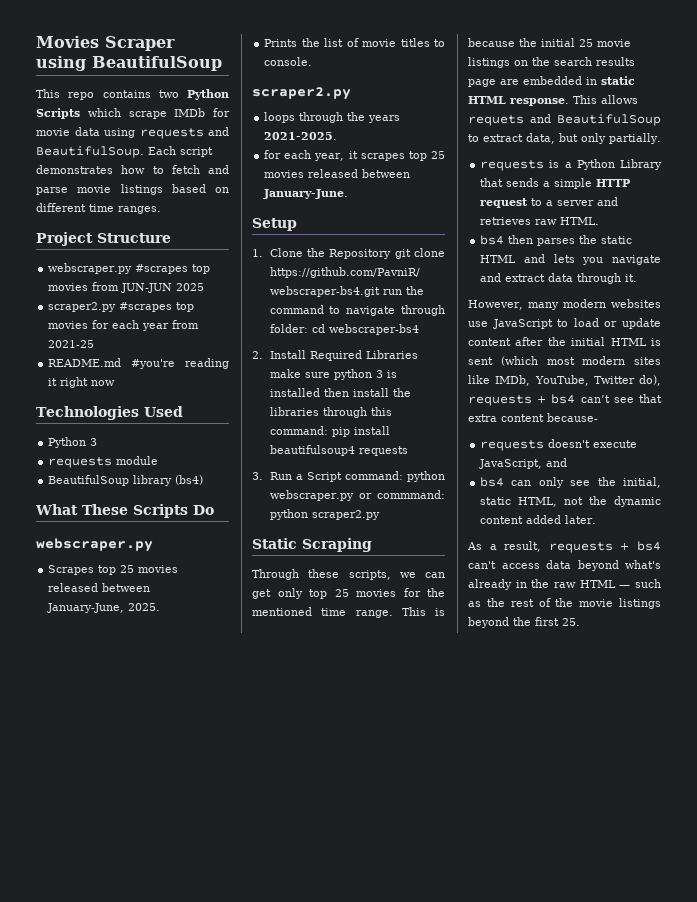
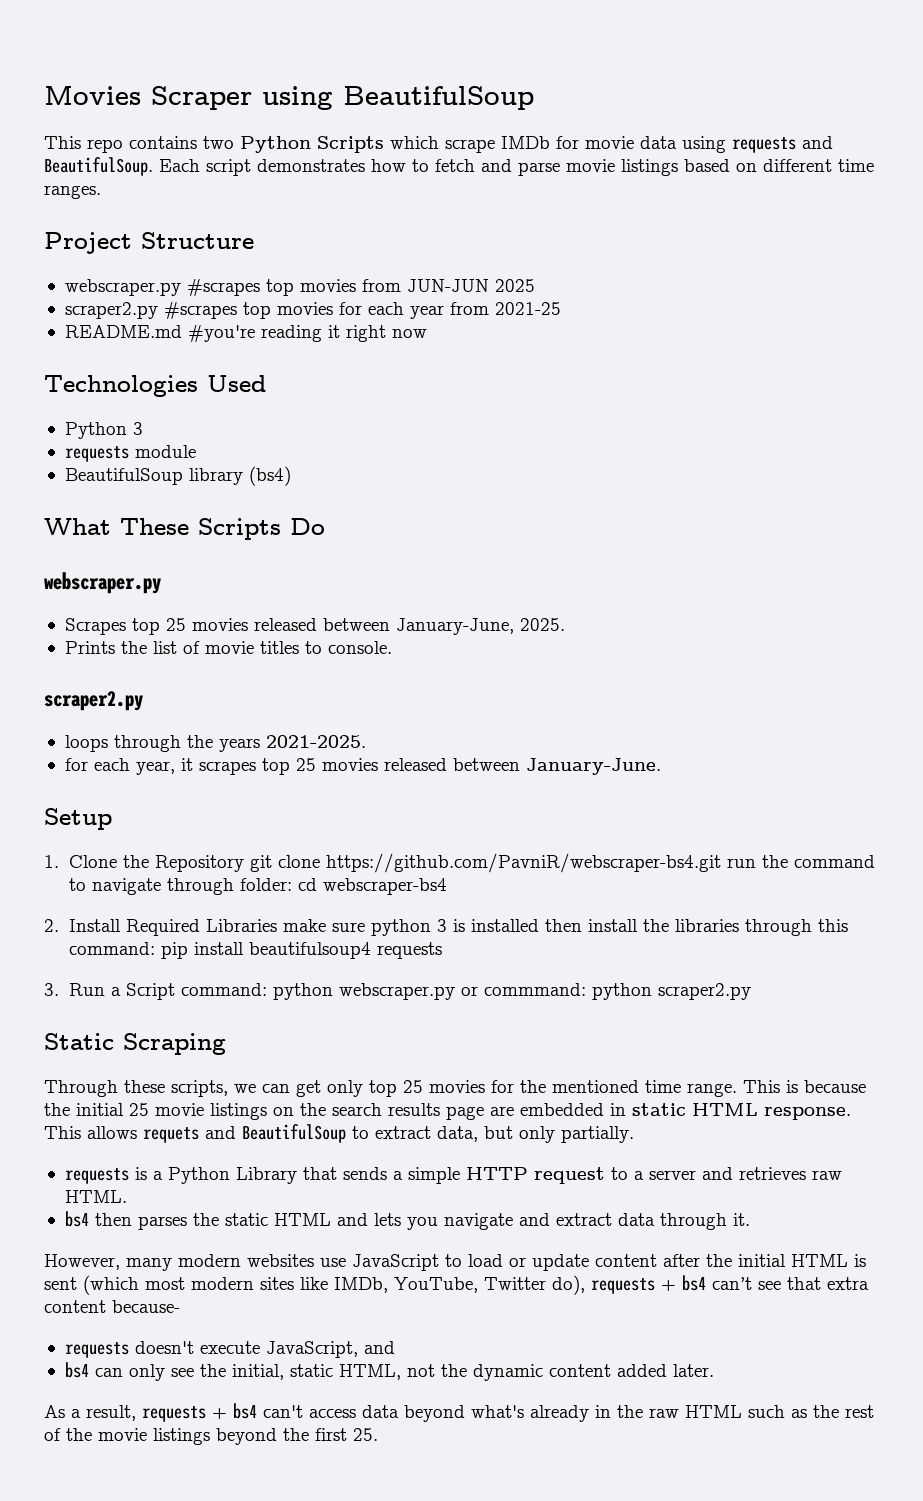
[619,585,631,588] — -> (742, 1411) none

